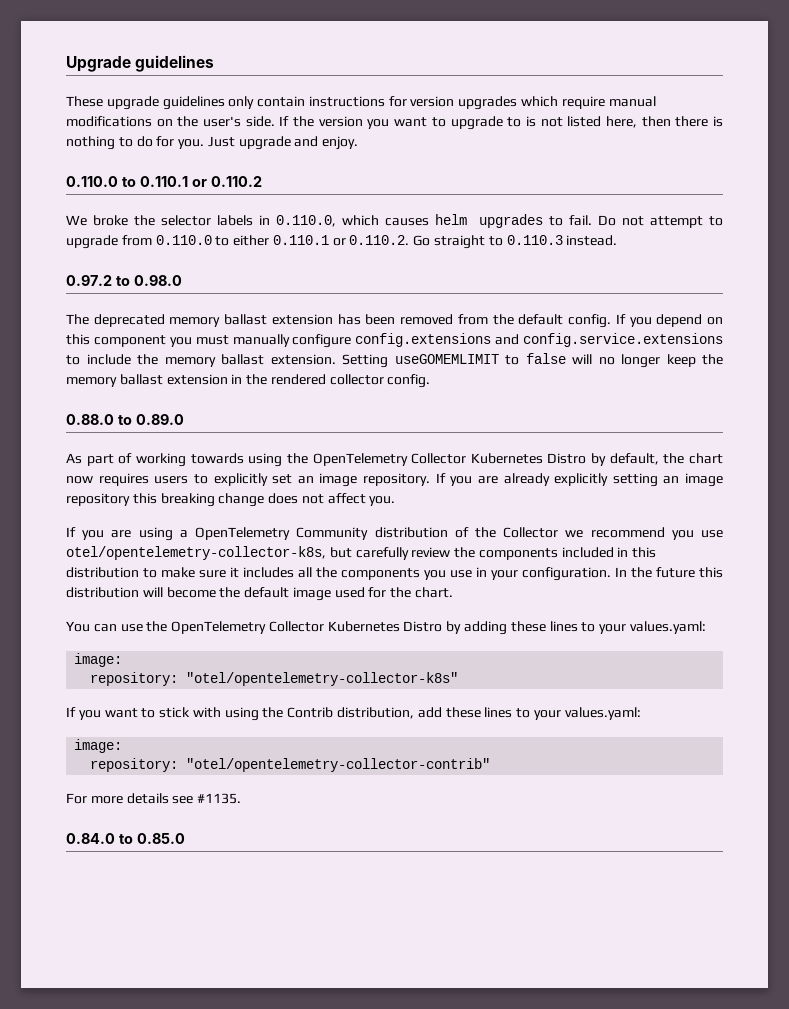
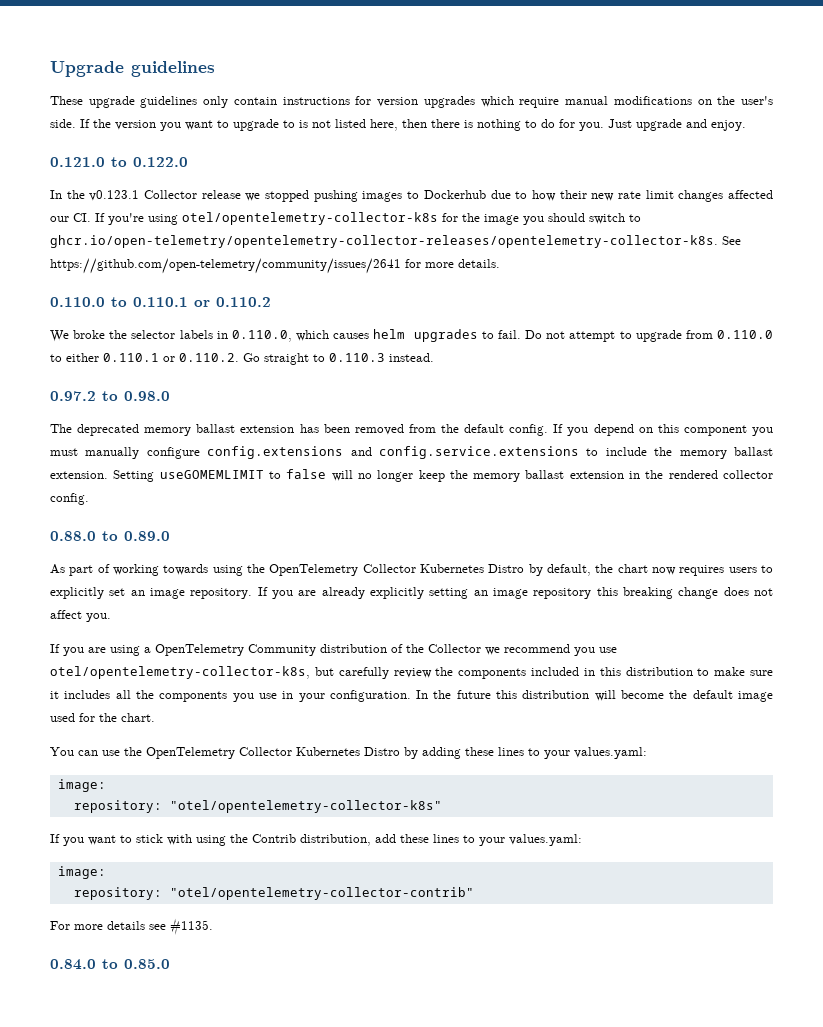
(359, 143) none -> [50,157,188,167] [50,190,774,202] [50,212,641,225] [50,235,741,248] [50,258,500,274] // 0.121.0 to 0.122.0 // In the v0.123.1 Collector release we stopped pushing images to Dockerhub due to how their new rate limit changes affected our CI. If you're using otel/opentelemetry-collector-k8s for the image you should switch to ghcr.io/open-telemetry/opentelemetry-collector-releases/opentelemetry-collector-k8s. See https://github.com/open-telemetry/community/issues/2641 for more details.

